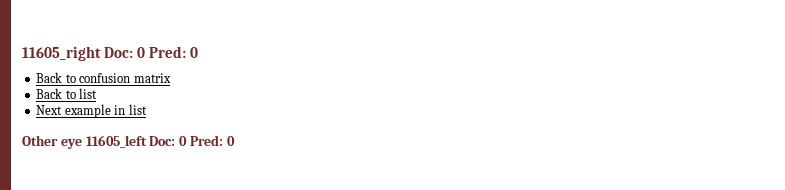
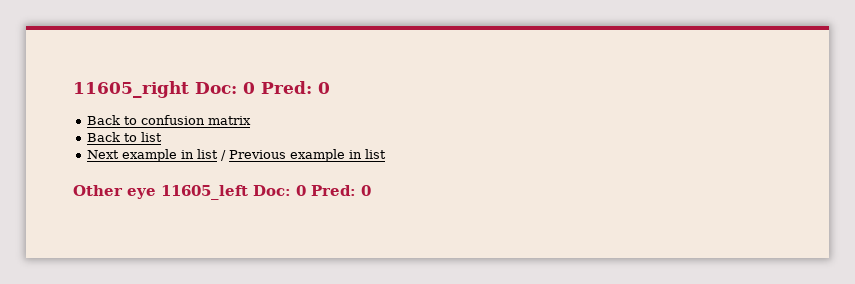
(147, 109) none -> [221,149,387,162] / Previous example in list

